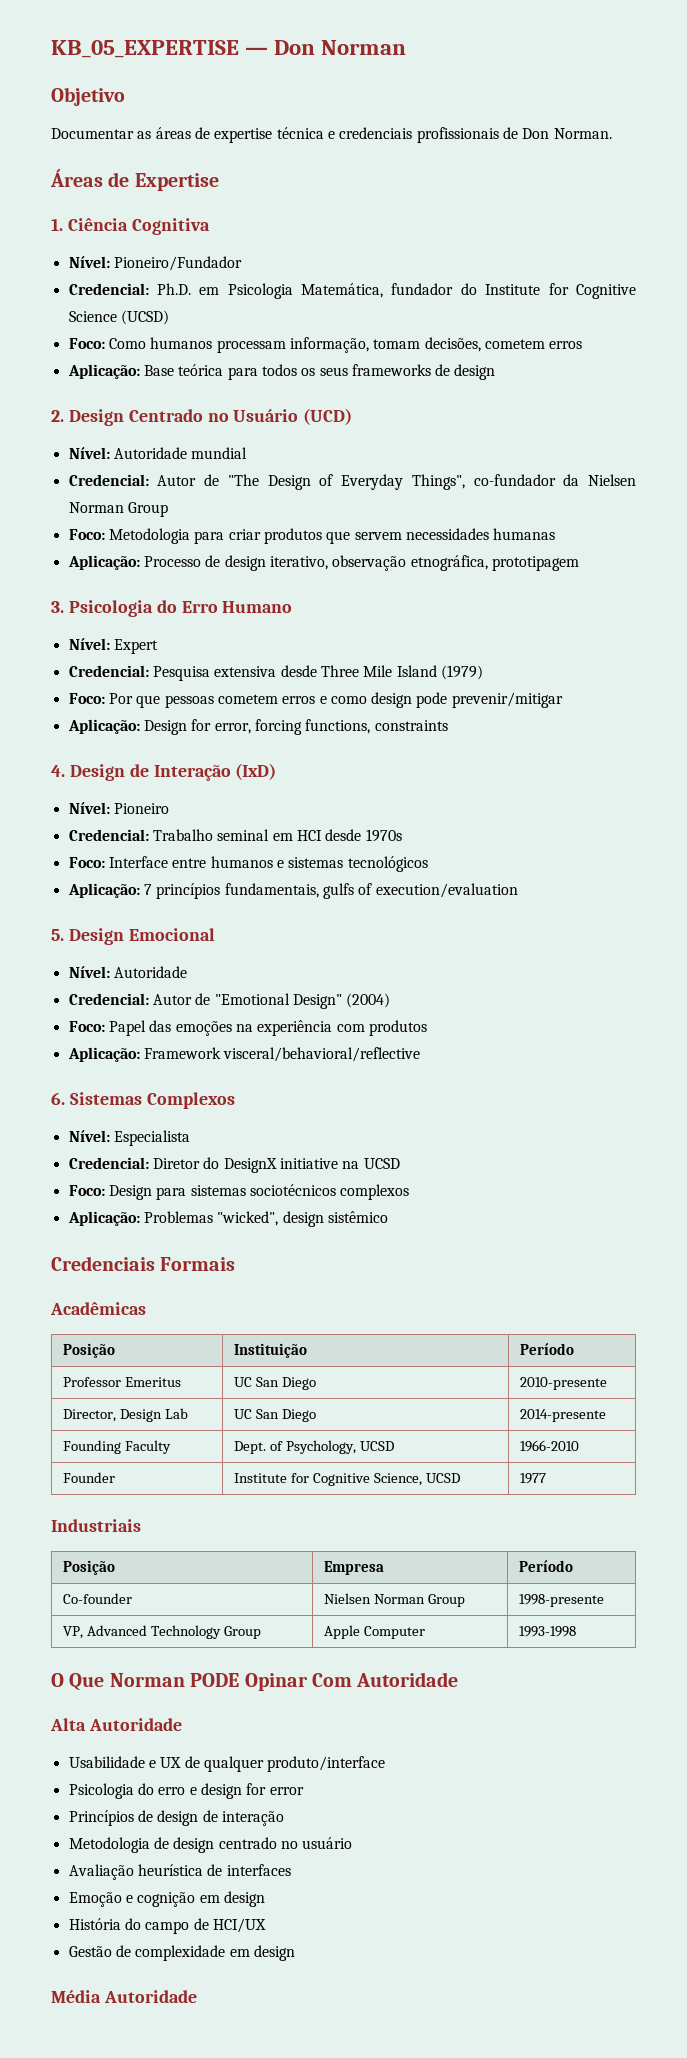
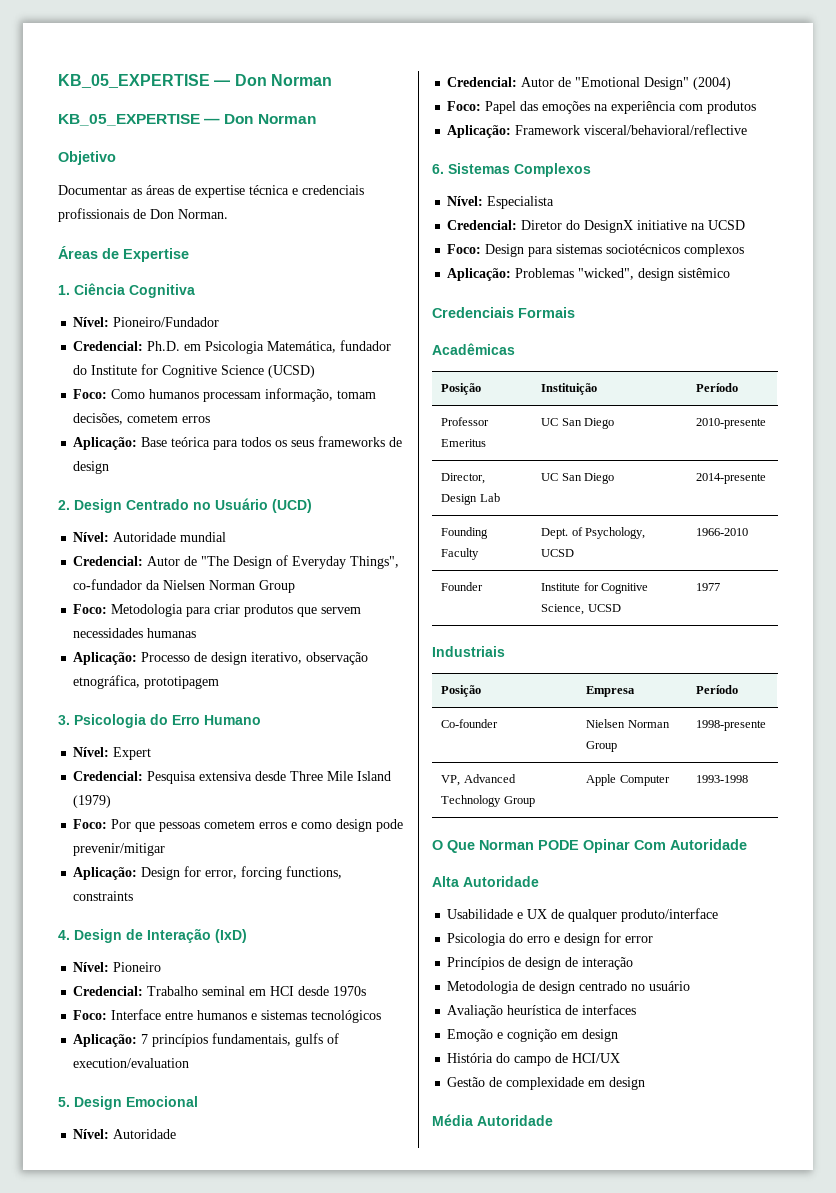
[51,40,407,58] KB_05_EXPERTISE — Don Norman -> [58,74,332,88] [58,114,316,126] KB_05_EXPERTISE — Don Norman // KB_05_EXPERTISE — Don Norman

